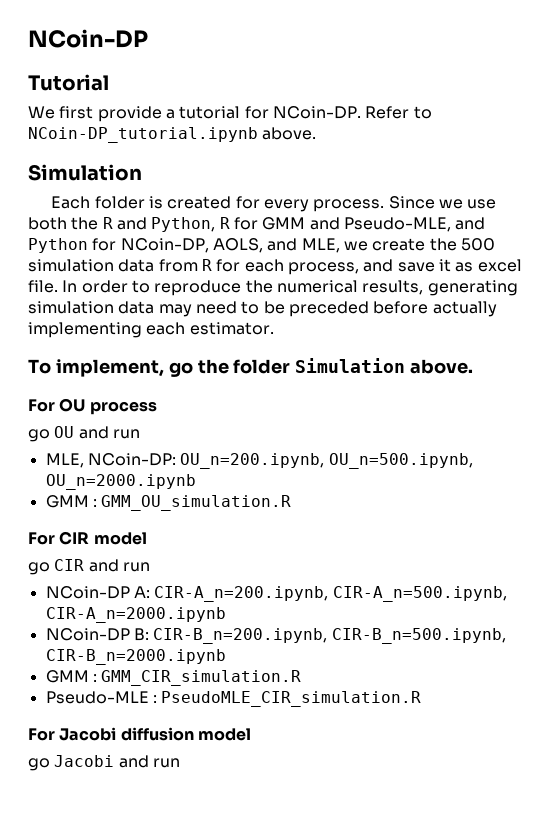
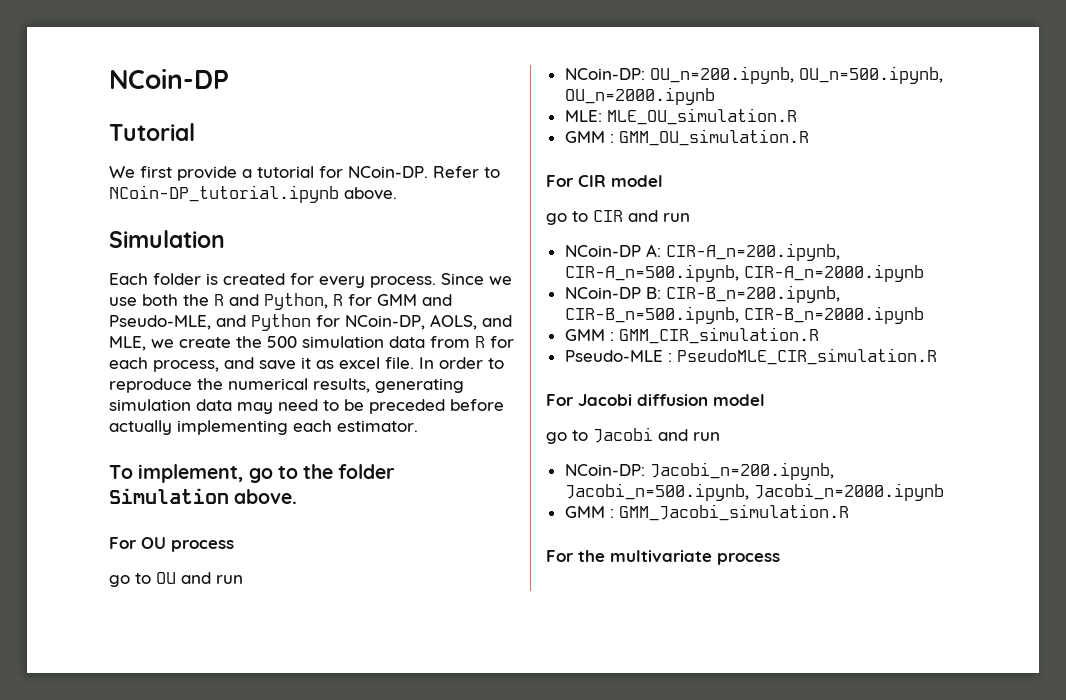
(193, 369) none -> [277,466,298,479] to
(50, 435) none -> [135,573,151,584] to
[45,453,84,468] MLE, -> (243, 579) none
(196, 482) none -> [564,108,797,125] // MLE: MLE_OU_simulation.R
(50, 568) none -> [572,211,588,222] to
(50, 764) none -> [572,430,588,441] to
(180, 763) none -> [564,462,834,480] [564,483,944,501] [564,504,849,521] [546,550,780,565] // NCoin-DP: Jacobi_n=200.ipynb, Jacobi_n=500.ipynb, Jacobi_n=2000.ipynb // GMM : GMM_Jacobi_simulation.R // For the multivariate process

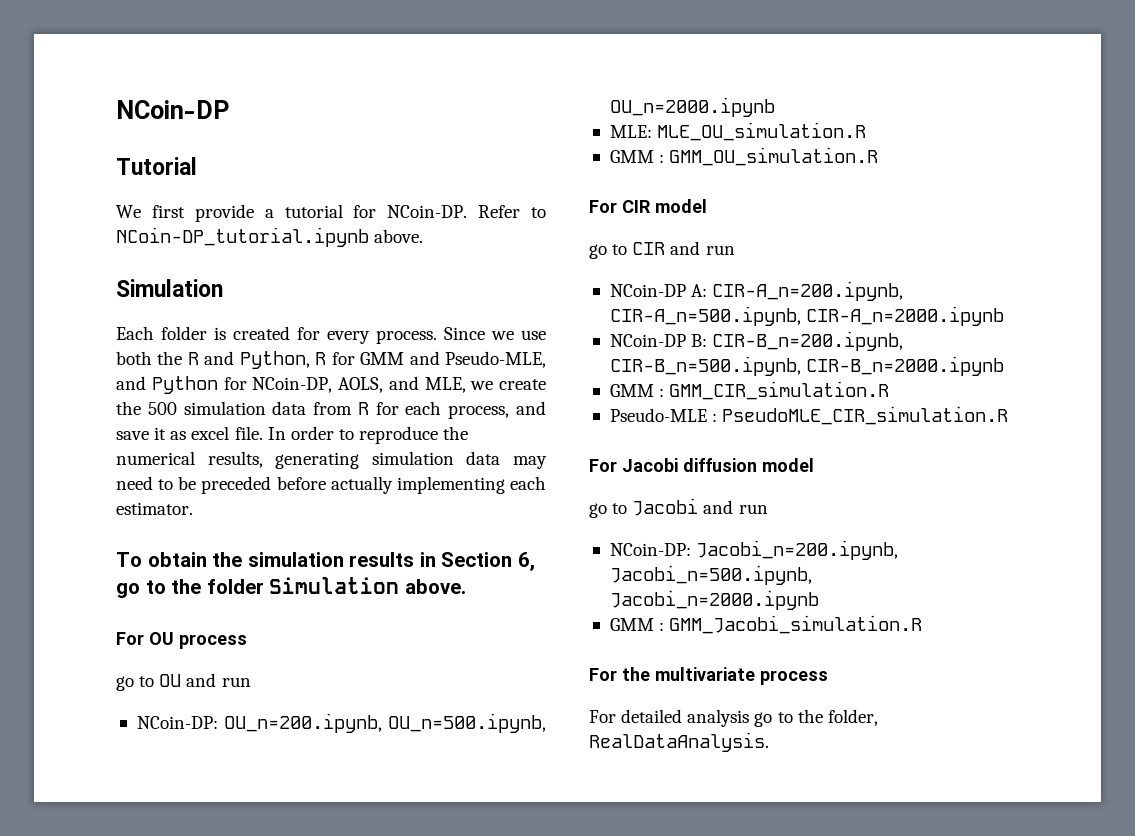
[138,464,244,483] implement, -> [147,552,535,571] obtain the simulation results in Section 6,
(780, 559) none -> [589,709,878,727] [589,732,769,752] // For detailed analysis go to the folder, RealDataAnalysis.

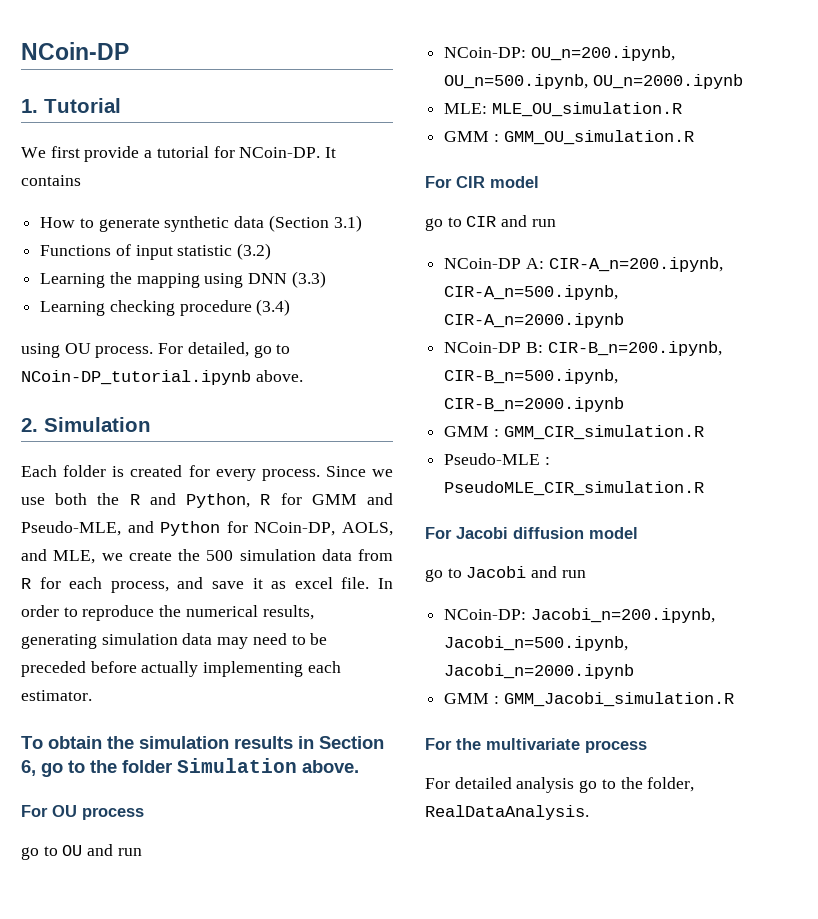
(230, 109) none -> [21,99,38,113] 1.
[478,205,521,218] Refer -> [325,147,337,158] [21,175,81,186] [40,215,362,232] [40,243,272,260] [40,271,326,288] [40,299,291,316] [21,342,272,358] It contains // How to generate synthetic data (Section 3.1) // Functions of input statistic (3.2) // Learning the mapping using DNN (3.3) // Learning checking procedure (3.4) // using OU process. For detailed, go
(424, 236) none -> [21,418,38,432] 2.

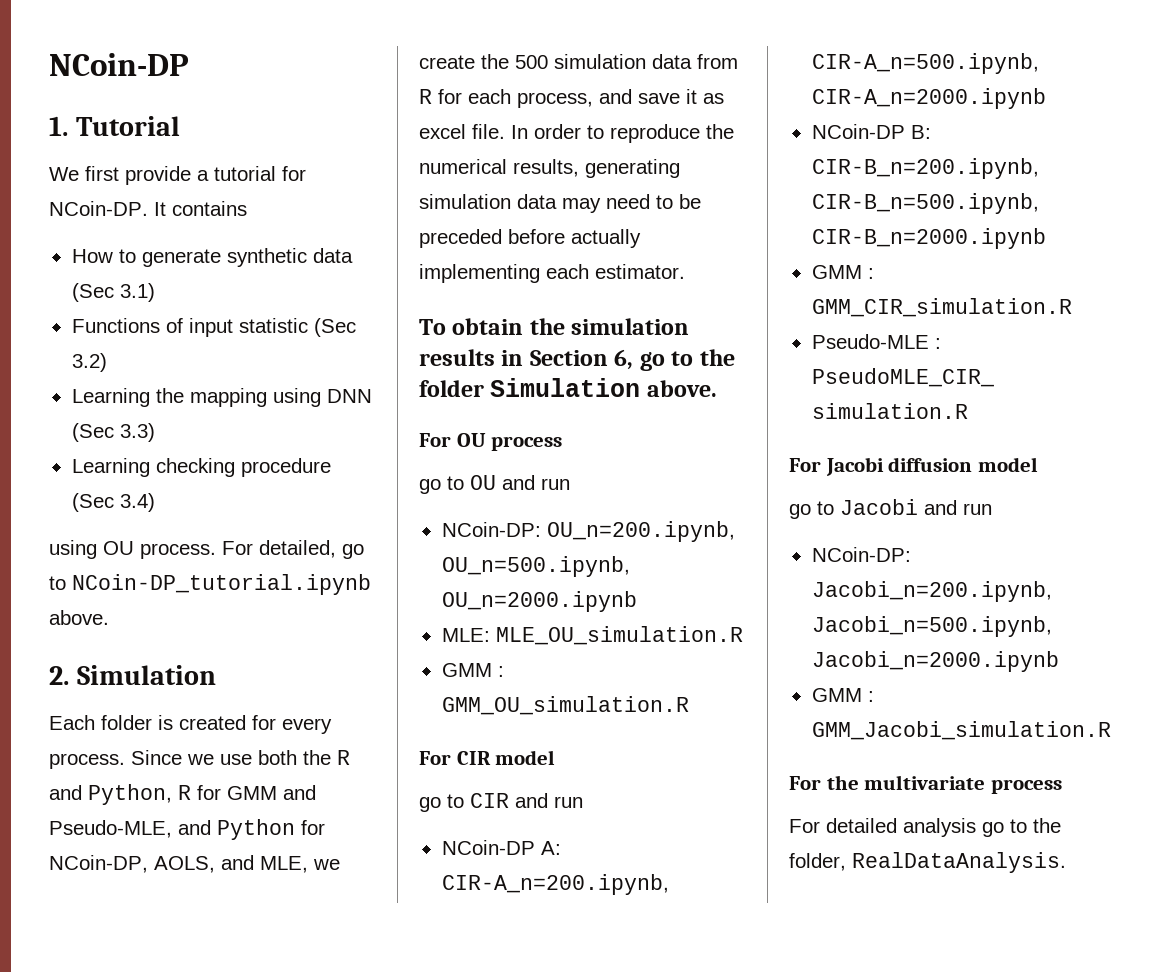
[268,215,329,232] (Section -> [71,283,114,302] (Sec
[237,243,272,260] (3.2) -> [313,318,356,337] [71,353,107,372] (Sec 3.2)
[291,271,326,288] (3.3) -> [71,423,155,442] (Sec 3.3)
[256,299,291,316] (3.4) -> [71,493,155,512] (Sec 3.4)

